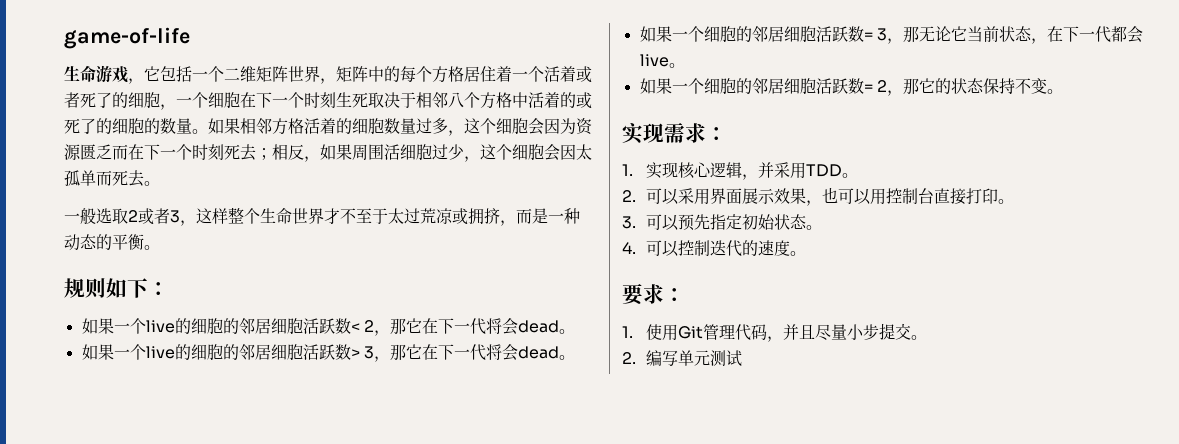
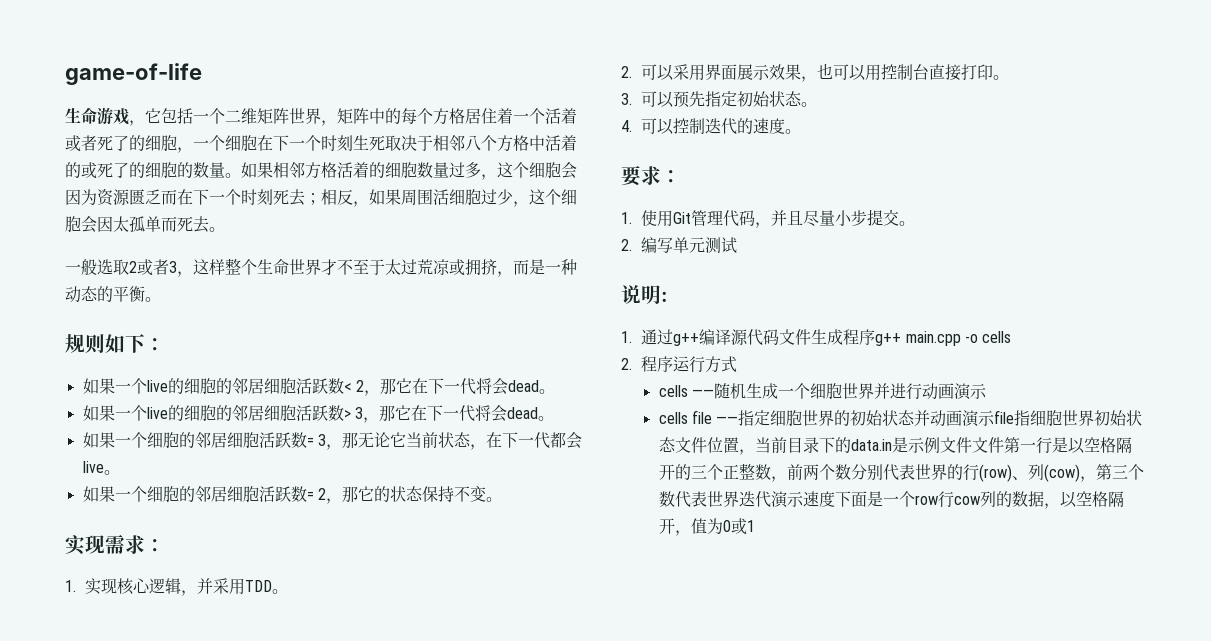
(742, 358) none -> [621,285,668,304] [621,329,1012,346] [621,356,738,373] [658,383,988,400] [658,410,1143,427] [658,437,1132,455] [658,463,1144,482] [658,491,1124,509] [658,518,755,536] // 说明: // 1.通过g++编译源代码文件生成程序g++ main.cpp -o cells // 2.程序运行方式 // cells ——随机生成一个细胞世界并进行动画演示 // cells file ——指定细胞世界的初始状态并动画演示file指细胞世界初始状态文件位置，当前目录下的data.in是示例文件文件第一行是以空格隔开的三个正整数，前两个数分别代表世界的行(row)、列(cow)，第三个数代表世界迭代演示速度下面是一个row行cow列的数据，以空格隔开，值为0或1

